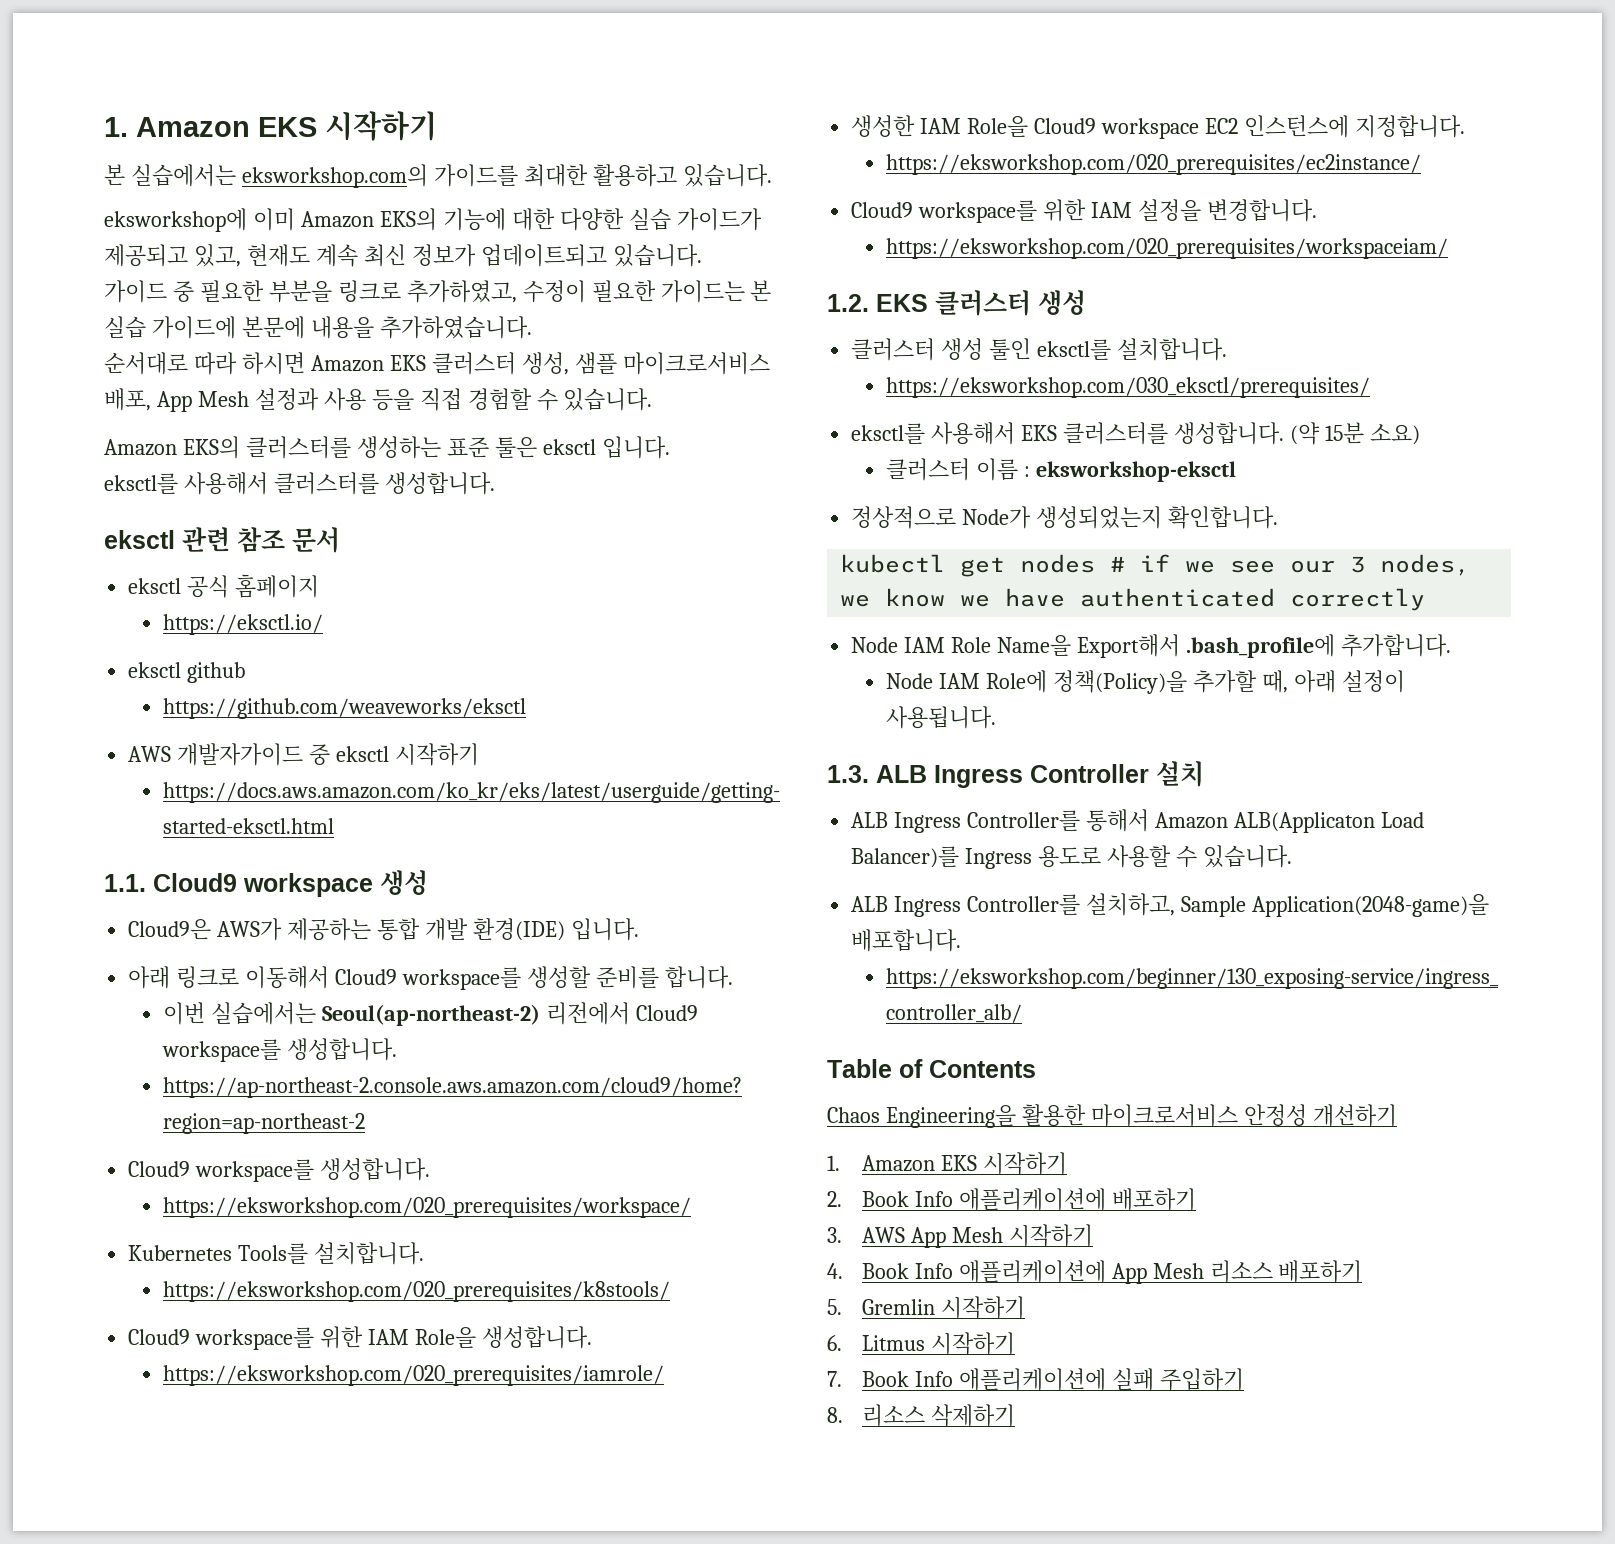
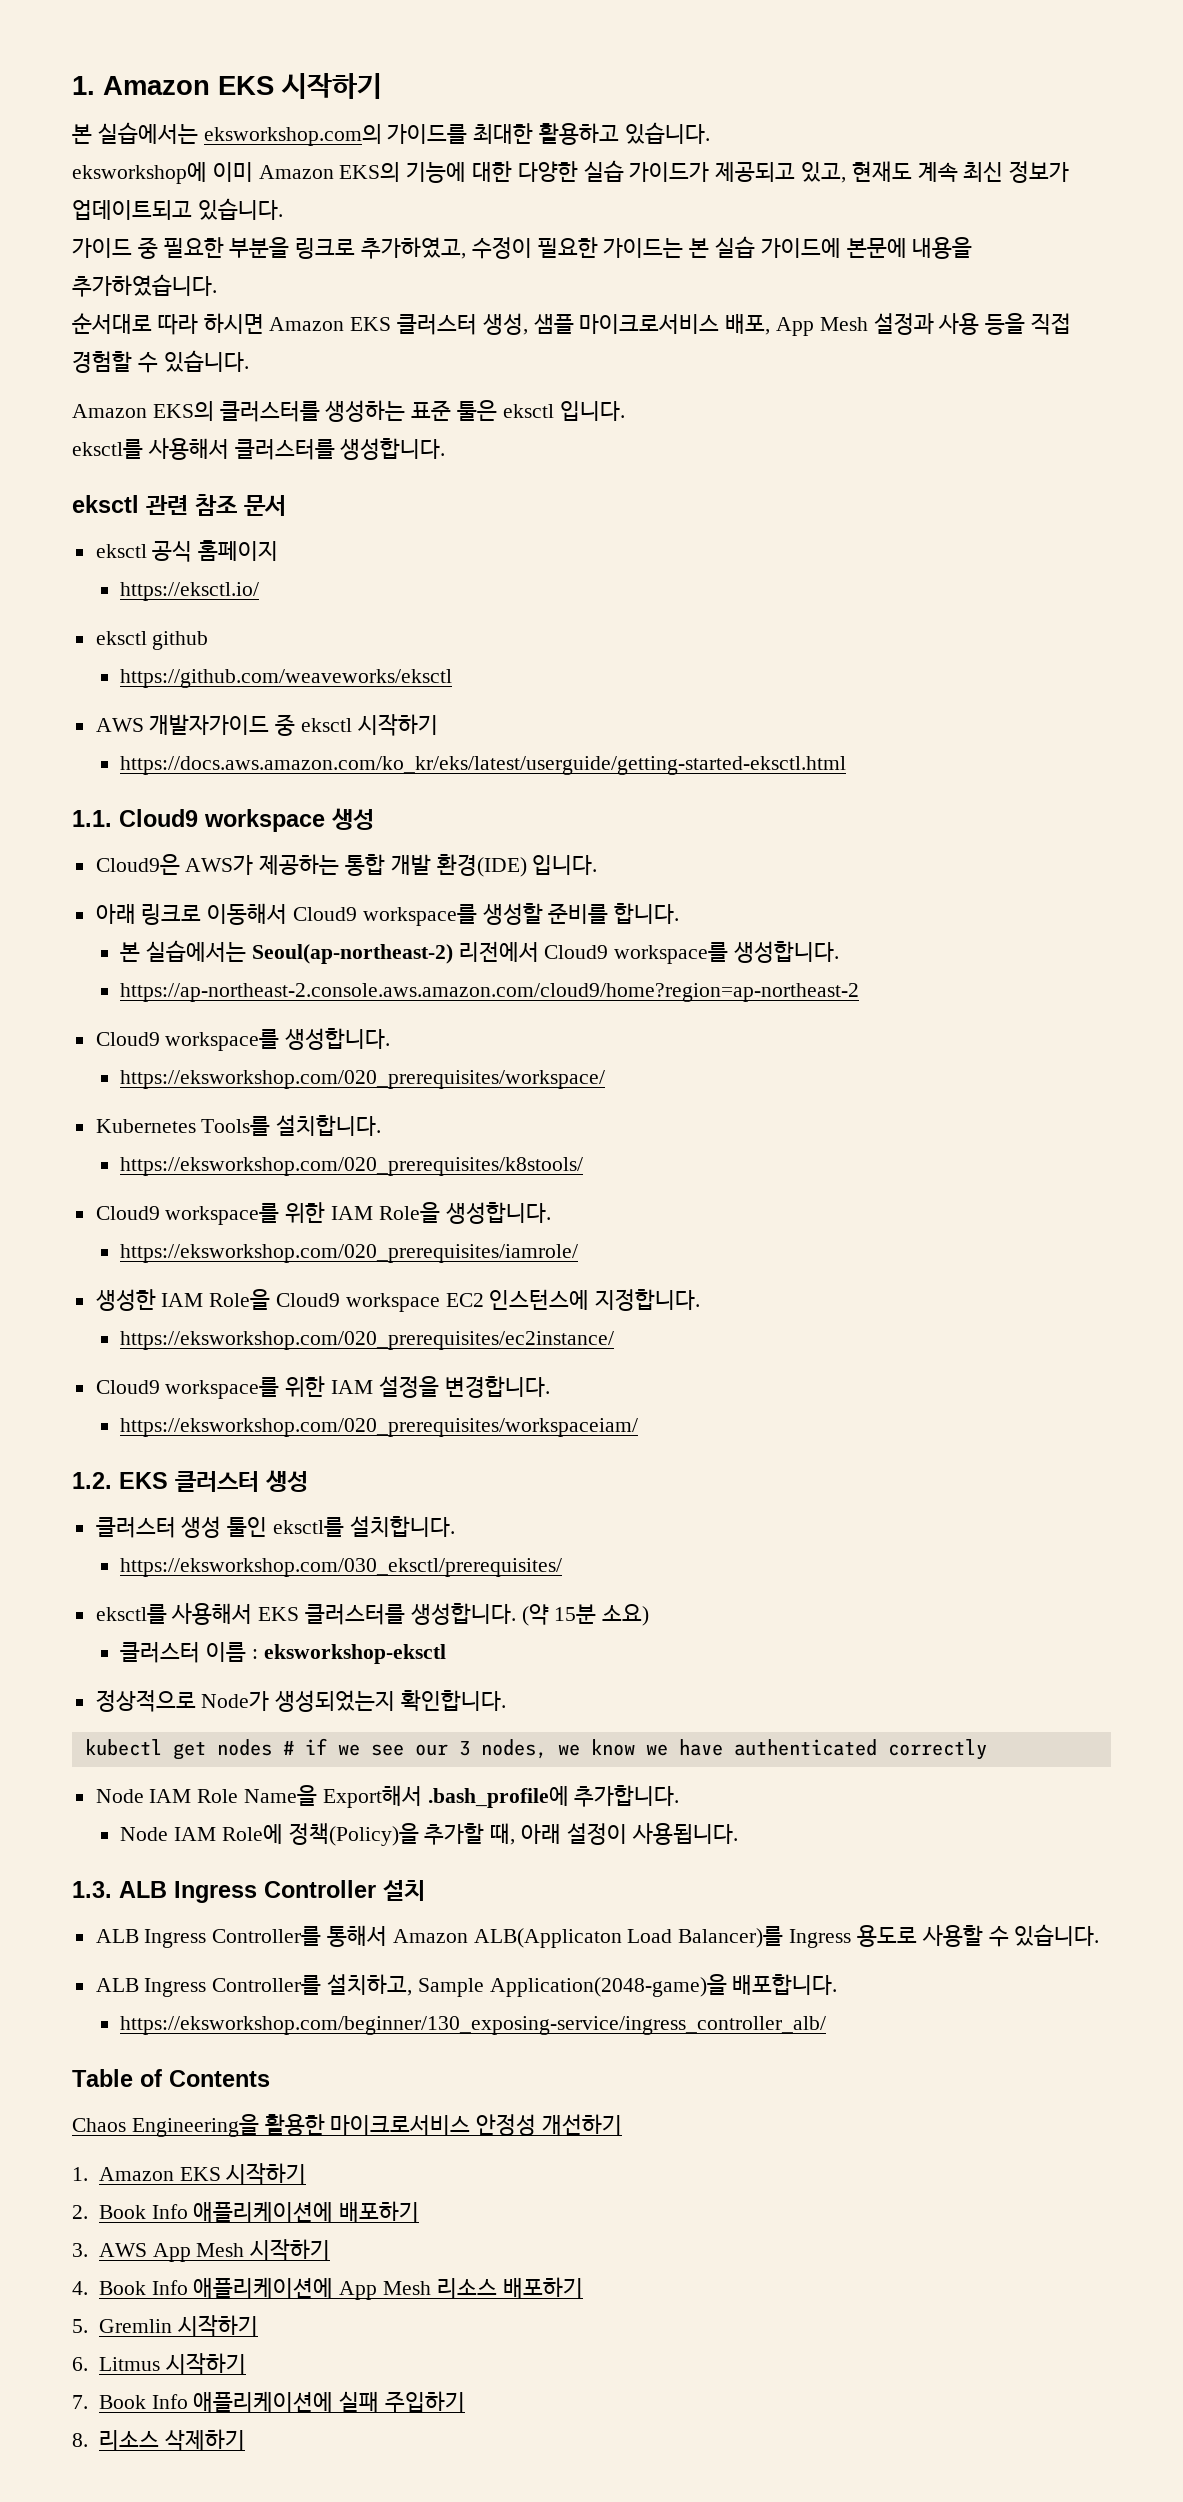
[163,1002,206,1025] 이번 -> [120,942,141,962] 본

